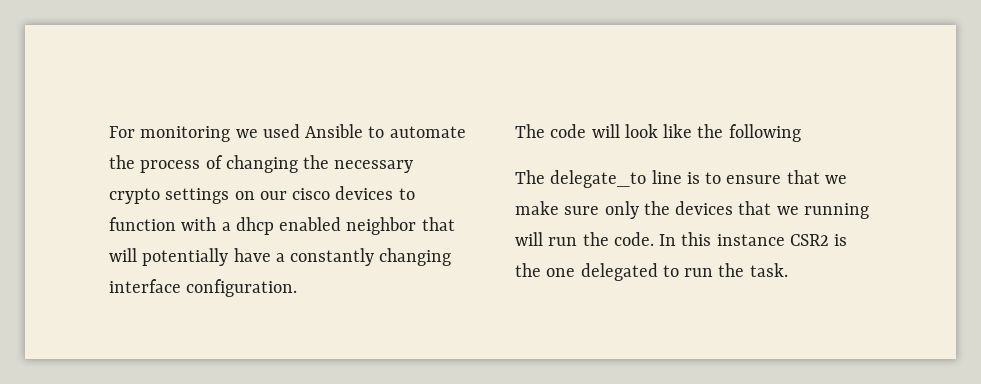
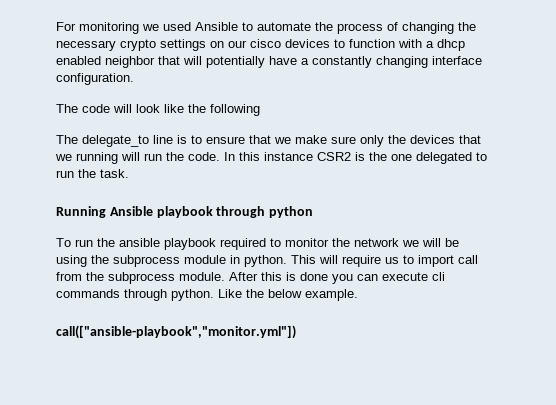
(788, 270) none -> [56,206,314,218] [56,238,459,250] [56,255,478,267] [56,272,445,284] [56,289,358,301] [56,325,296,339] // Running Ansible playbook through python // To run the ansible playbook required to monitor the network we will be using the subprocess module in python. This will require us to import call from the subprocess module. After this is done you can execute cli commands through python. Like the below example. // call(["ansible-playbook","monitor.yml"])

